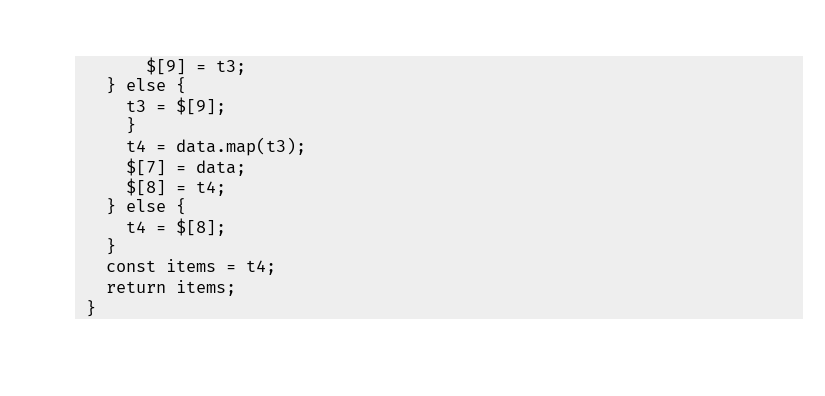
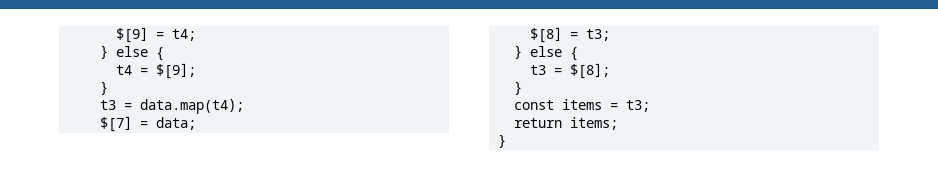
(206, 68) none -> [171,29,196,41] [99,45,164,61] [115,63,196,79] [99,81,108,95] [99,99,244,114] [99,116,196,132] [529,27,578,43] t4; // } else { // t4 = $[9]; // } // t3 = data.map(t4); // $[7] = data; // $[8] =
[175,97,226,115] [125,117,136,134] [125,137,306,156] [125,158,246,176] [125,178,226,196] [105,198,186,215] [125,221,166,233] $[9]; // } // t4 = data.map(t3); // $[7] = data; // $[8] = t4; // } else { // t4 = -> (562, 71) none
[245,260,276,275] t4; -> [625,100,650,112] t3;

